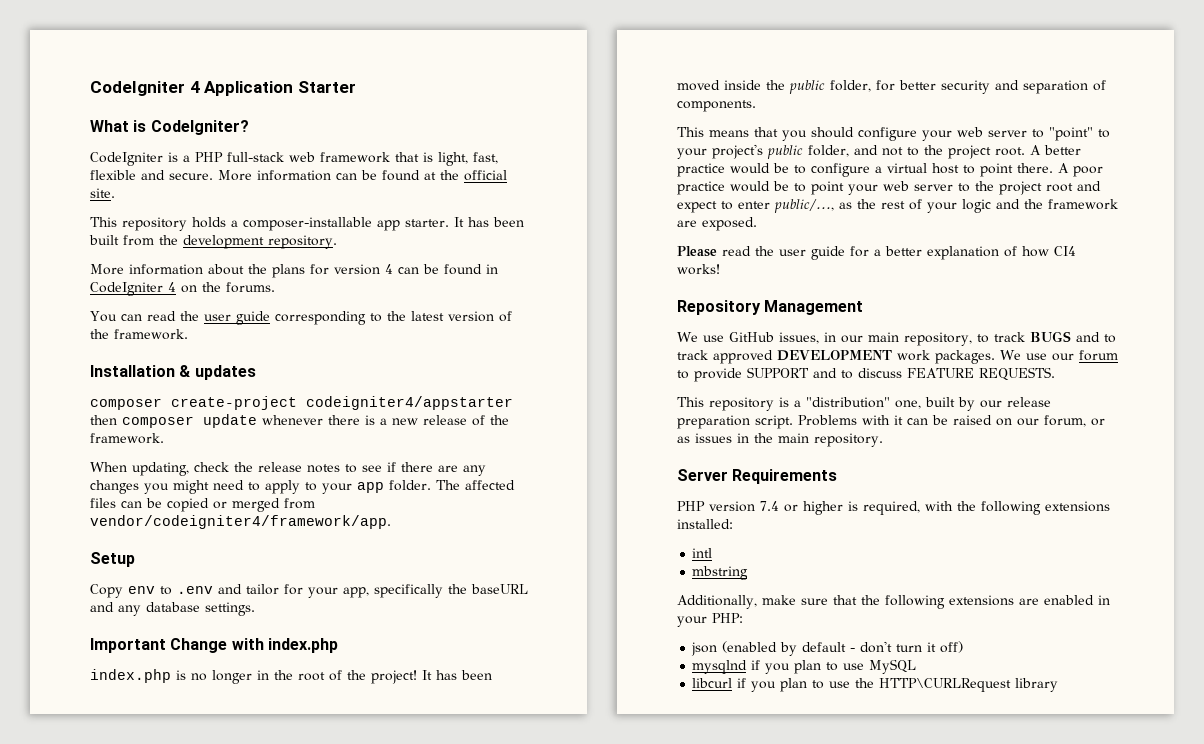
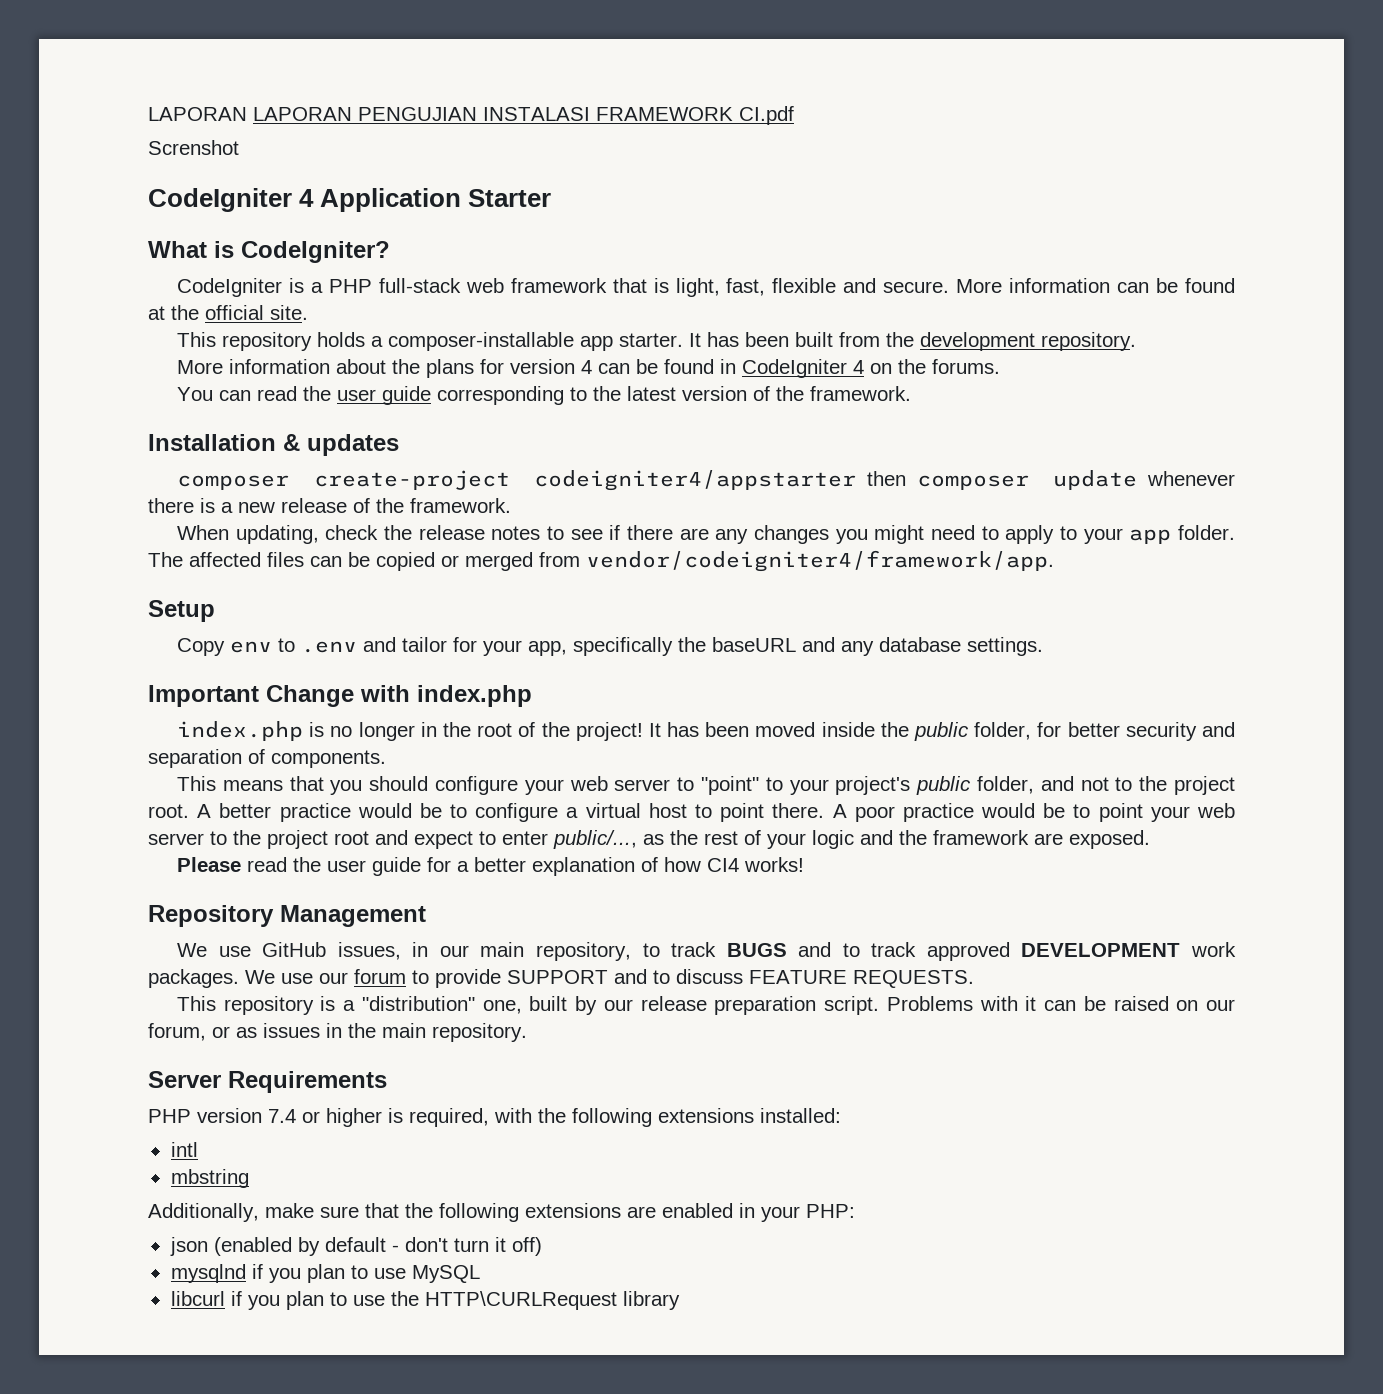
(90, 88) none -> [148,106,794,125] [148,140,239,155] LAPORAN LAPORAN PENGUJIAN INSTALASI FRAMEWORK CI.pdf // Screnshot //

